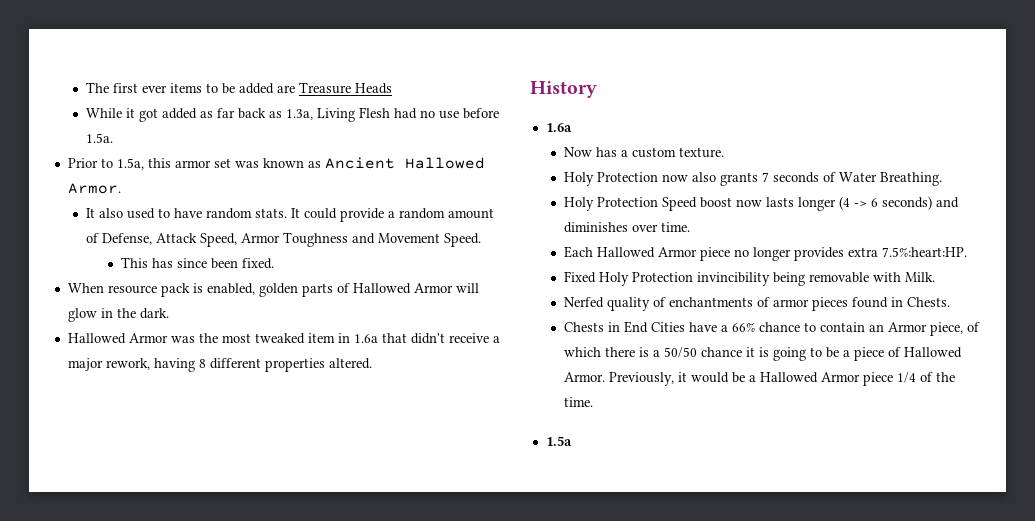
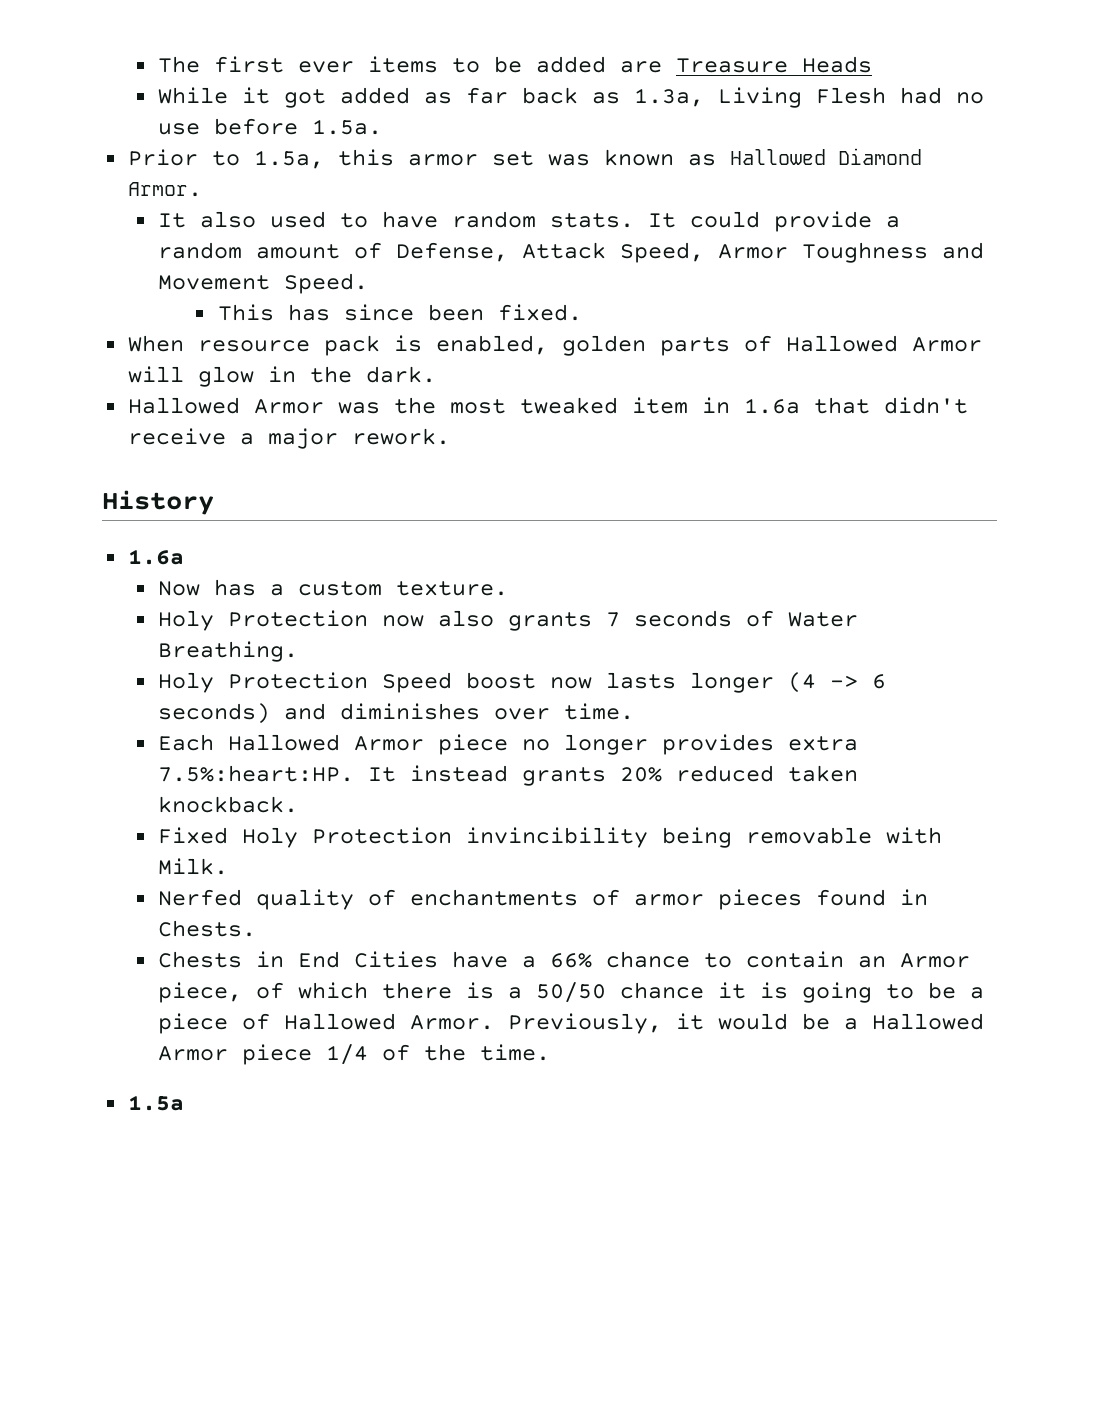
[324,157,485,169] Ancient Hallowed -> [729,148,922,165] Hallowed Diamond
[105,358,372,372] rework, having 8 different properties altered. -> [351,428,450,445] rework.
(967, 252) none -> [367,765,858,786] [157,796,298,813] It instead grants 20% reduced taken knockback.

